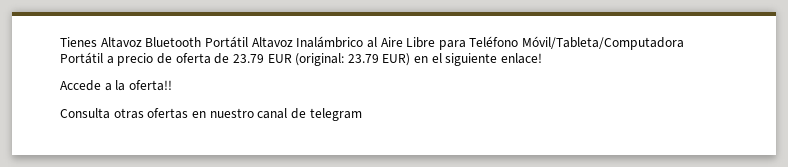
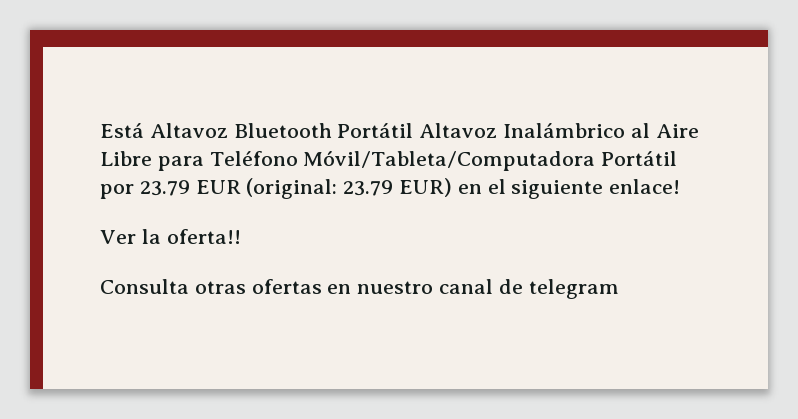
[60,37,97,47] Tienes -> [100,123,144,138] Está
[106,53,230,66] a precio de oferta de -> [100,184,134,199] por
[60,80,112,91] Accede a -> [100,230,136,244] Ver

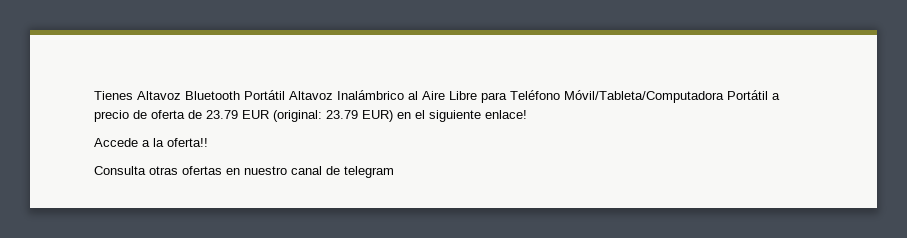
[100,123,144,138] Está -> [94,91,133,100] Tienes
[100,184,134,199] por -> [772,93,780,100] [94,110,202,122] a precio de oferta de
[100,230,136,244] Ver -> [94,138,150,147] Accede a

